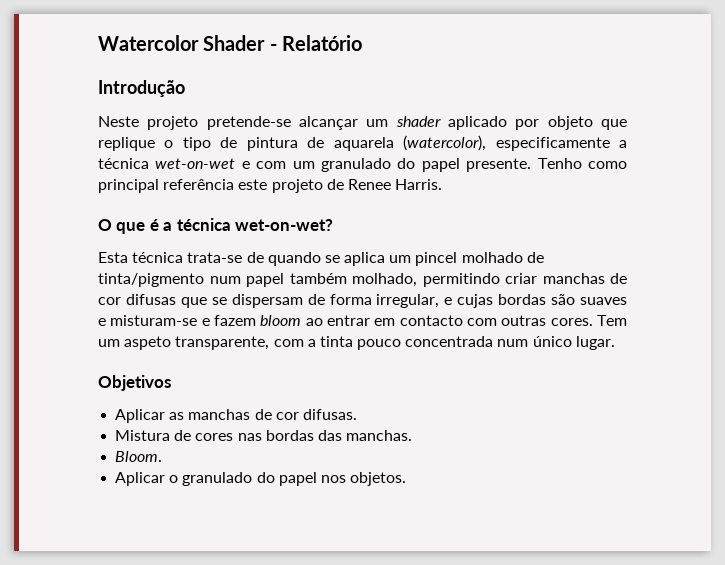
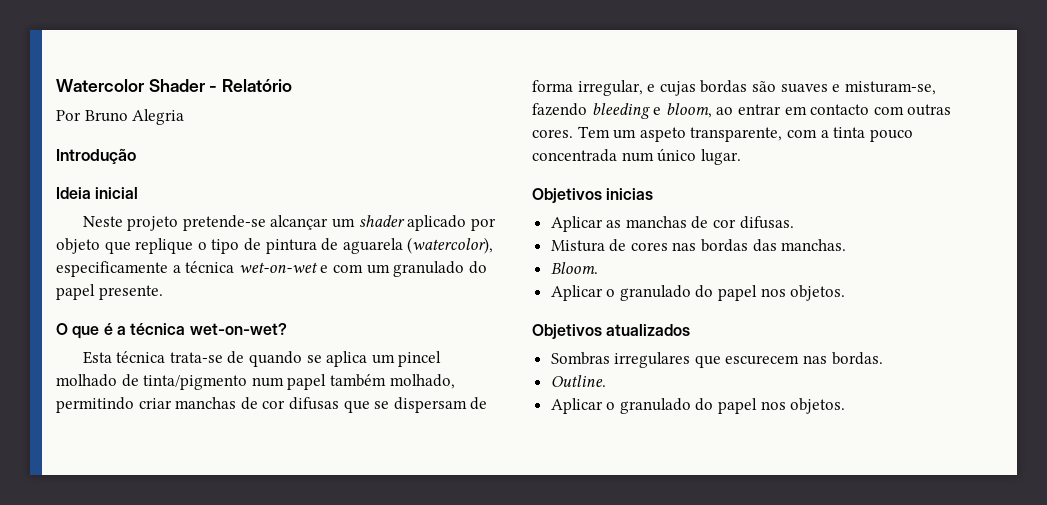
(362, 43) none -> [56,109,185,125] // Por Bruno Alegria
(185, 88) none -> [56,187,139,199] // Ideia inicial
[333,137,394,151] aquarela -> [342,238,403,254] aguarela
[537,158,627,169] [98,179,443,193] Tenho como principal referência este projeto de Renee Harris. -> (163, 292) none
[110,315,302,326] misturam-se e fazem bloom -> [844,81,936,95] [532,103,712,119] misturam-se, fazendo bleeding e bloom,
(171, 383) none -> [606,188,654,200] inicias
(407, 479) none -> [532,324,691,339] [550,352,883,368] [550,375,606,387] [550,398,846,414] // Objetivos atualizados // Sombras irregulares que escurecem nas bordas. // Outline. // Aplicar o granulado do papel nos objetos.

